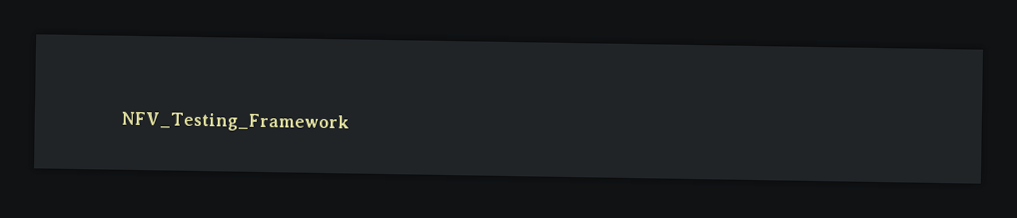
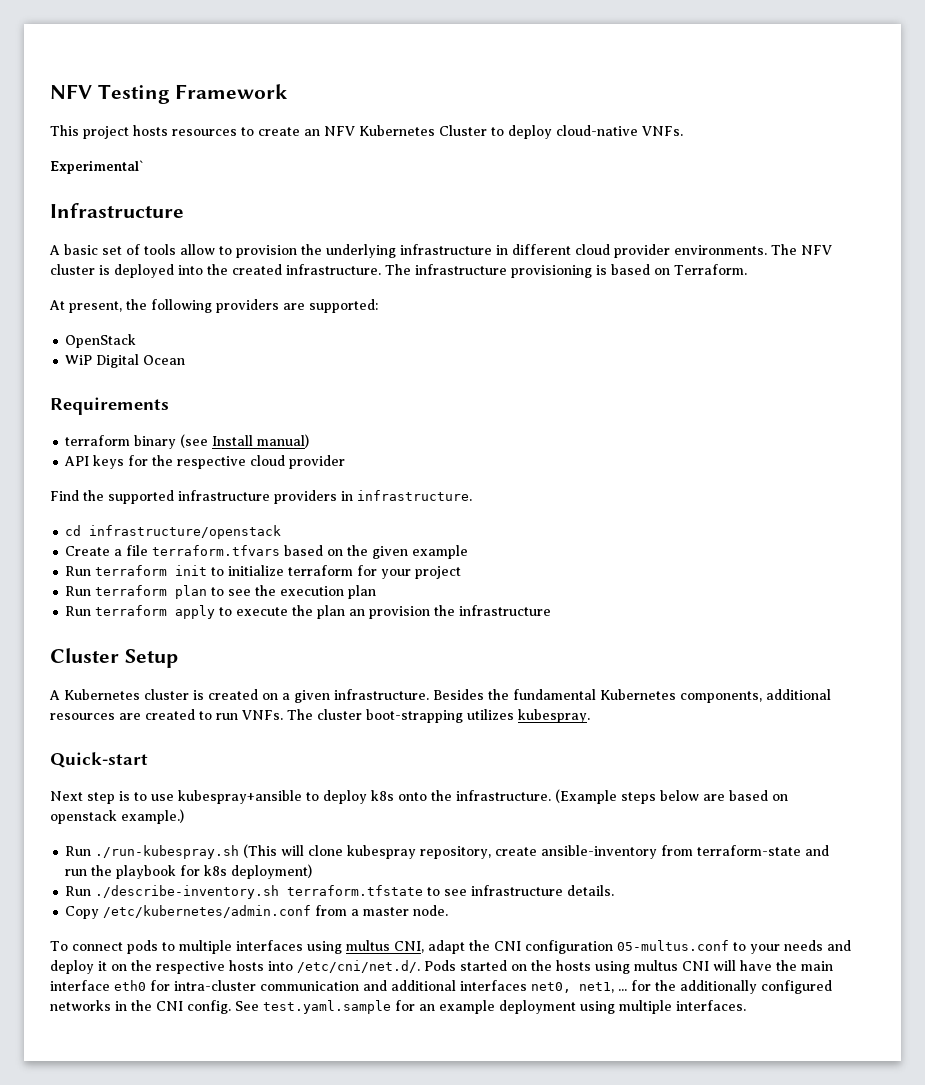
[121,111,349,133] NFV_Testing_Framework -> [50,84,289,104] [50,125,683,139] [50,160,144,174] [50,203,184,218] [49,244,832,258] [50,264,747,278] [49,299,378,313] [65,334,137,348] [65,354,186,368] [50,397,169,415] [65,434,310,449] [64,455,346,469] [50,490,472,504] [65,525,282,539] [65,545,469,559] [65,565,462,579] [65,585,377,599] [65,605,552,619] [50,648,178,668] [49,689,831,703] [50,709,590,723] [50,752,148,768] [50,789,788,804] [50,809,184,824] [65,844,830,859] [65,864,313,879] [65,885,615,899] [65,905,449,919] [50,940,851,954] [50,960,833,974] [50,980,832,994] [50,1000,746,1014] NFV Testing Framework // This project hosts resources to create an NFV Kubernetes Cluster to deploy cloud-native VNFs. // Experimental` // Infrastructure // A basic set of tools allow to provision the underlying infrastructure in different cloud provider environments. The NFV cluster is deployed into the created infrastructure. The infrastructure provisioning is based on Terraform. // At present, the following providers are supported: // OpenStack // WiP Digital Ocean // Requirements // terraform binary (see Install manual) // API keys for the respective cloud provider // Find the supported infrastructure providers in infrastructure. // cd infrastructure/openstack // Create a file terraform.tfvars based on the given example // Run terraform init to initialize terraform for your project // Run terraform plan to see the execution plan // Run terraform apply to execute the plan an provision the infrastructure // Cluster Setup // A Kubernetes cluster is created on a given infrastructure. Besides the fundamental Kubernetes components, additional resources are created to run VNFs. The cluster boot-strapping utilizes kubespray. // Quick-start // Next step is to use kubespray+ansible to deploy k8s onto the infrastructure. (Example steps below are based on openstack example.) // Run ./run-kubespray.sh (This will clone kubespray repository, create ansible-inventory from terraform-state and run the playbook for k8s deployment) // Run ./describe-inventory.sh terraform.tfstate to see infrastructure details. // Copy /etc/kubernetes/admin.conf from a master node. // To connect pods to multiple interfaces using multus CNI, adapt the CNI configuration 05-multus.conf to your needs and deploy it on the respective hosts into /etc/cni/net.d/. Pods started on the hosts using multus CNI will have the main interface eth0 for intra-cluster communication and additional interfaces net0, net1, ... for the additionally configured networks in the CNI config. See test.yaml.sample for an example deployment using multiple interfaces.

